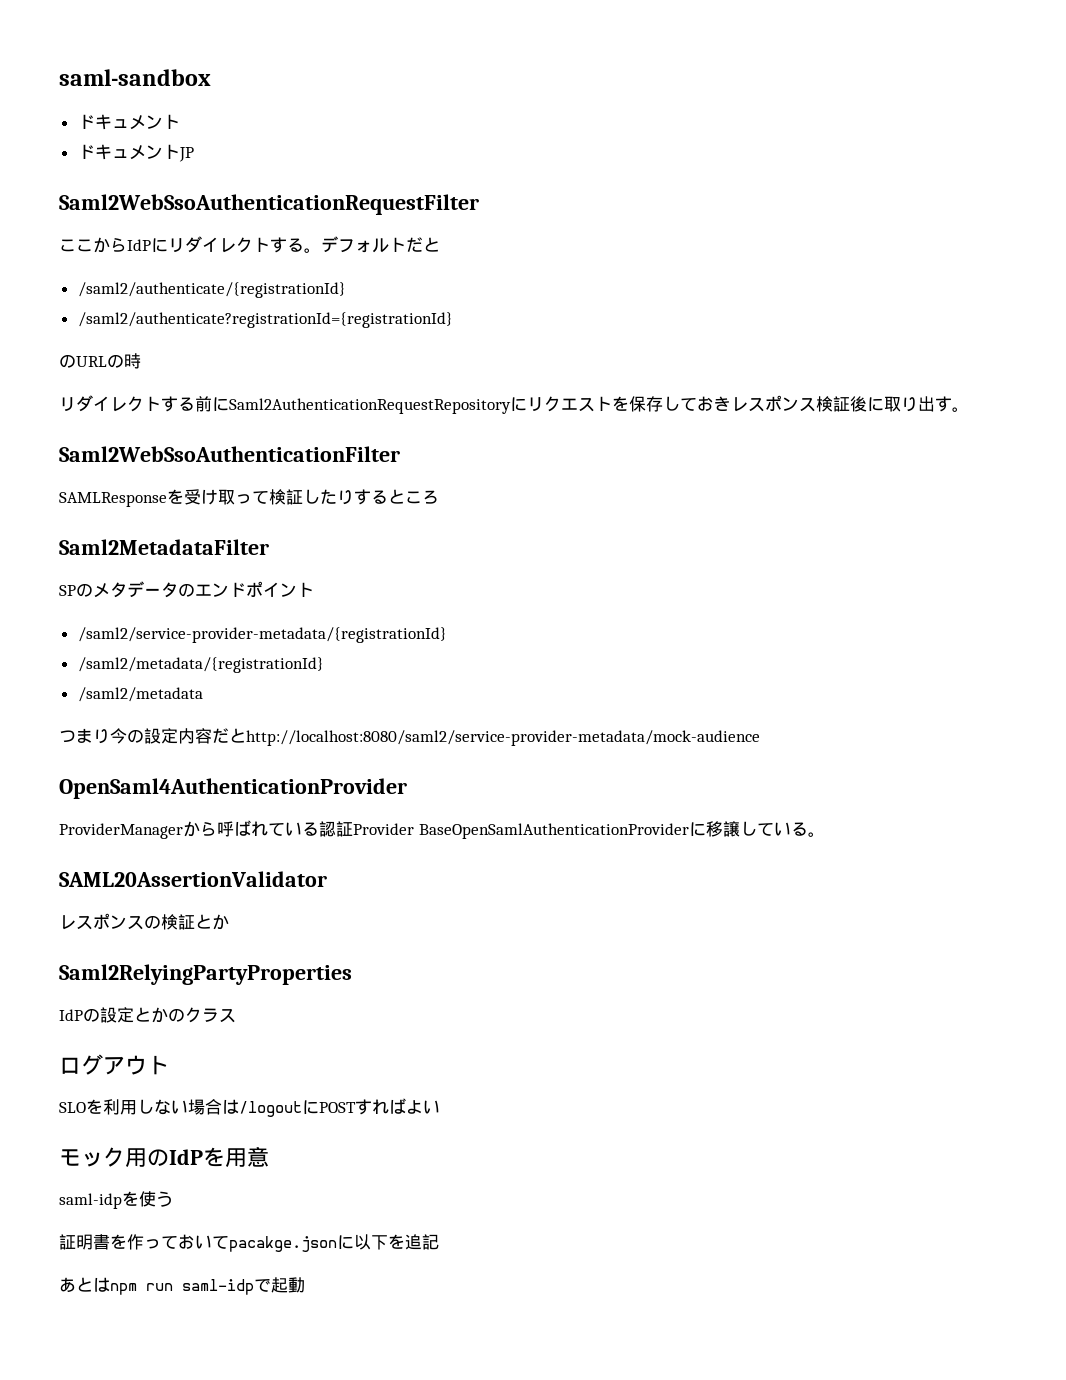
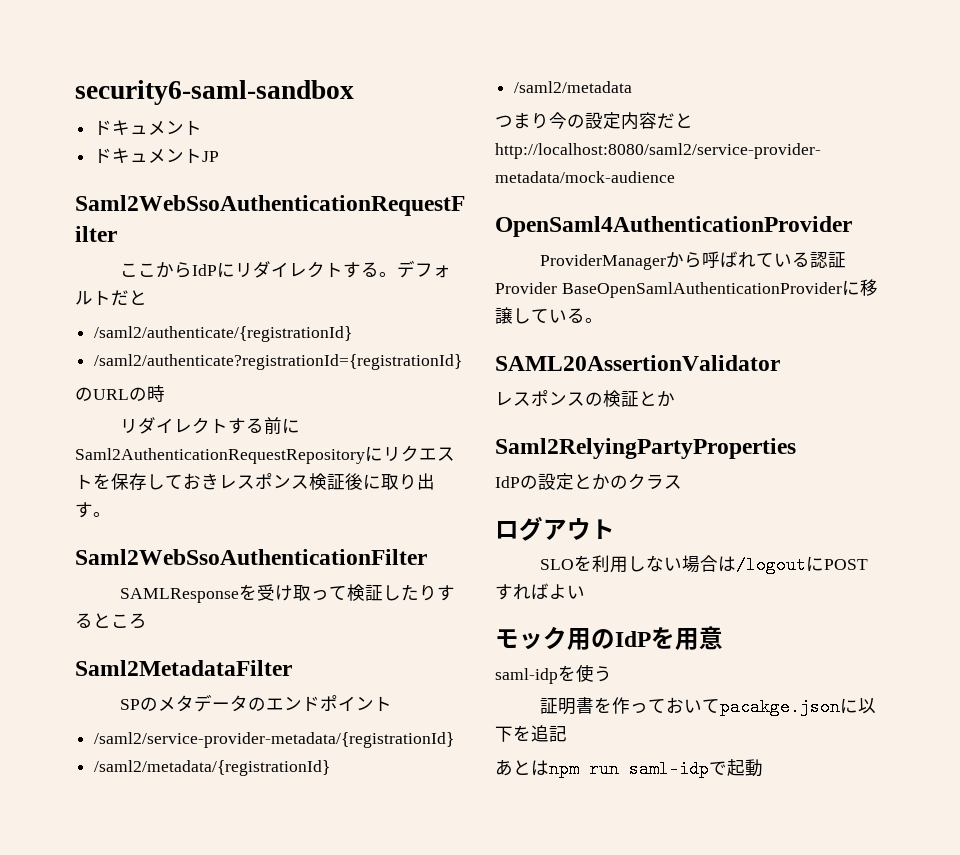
[59,69,211,86] saml-sandbox -> [75,80,354,105] security6-saml-sandbox

